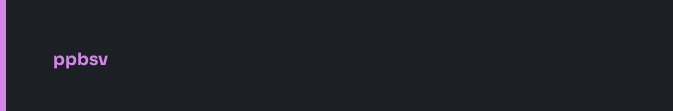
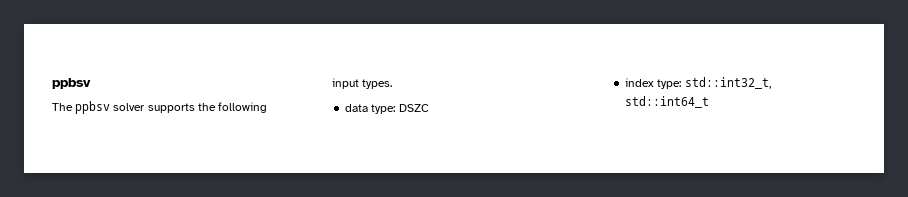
[53,52,108,69] ppbsv -> [52,78,91,89] [52,101,268,114] [332,78,393,89] [345,104,429,114] [625,77,771,89] [625,96,710,108] ppbsv // The ppbsv solver supports the following input types. // data type: DSZC // index type: std::int32_t, std::int64_t

